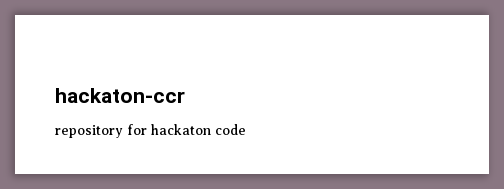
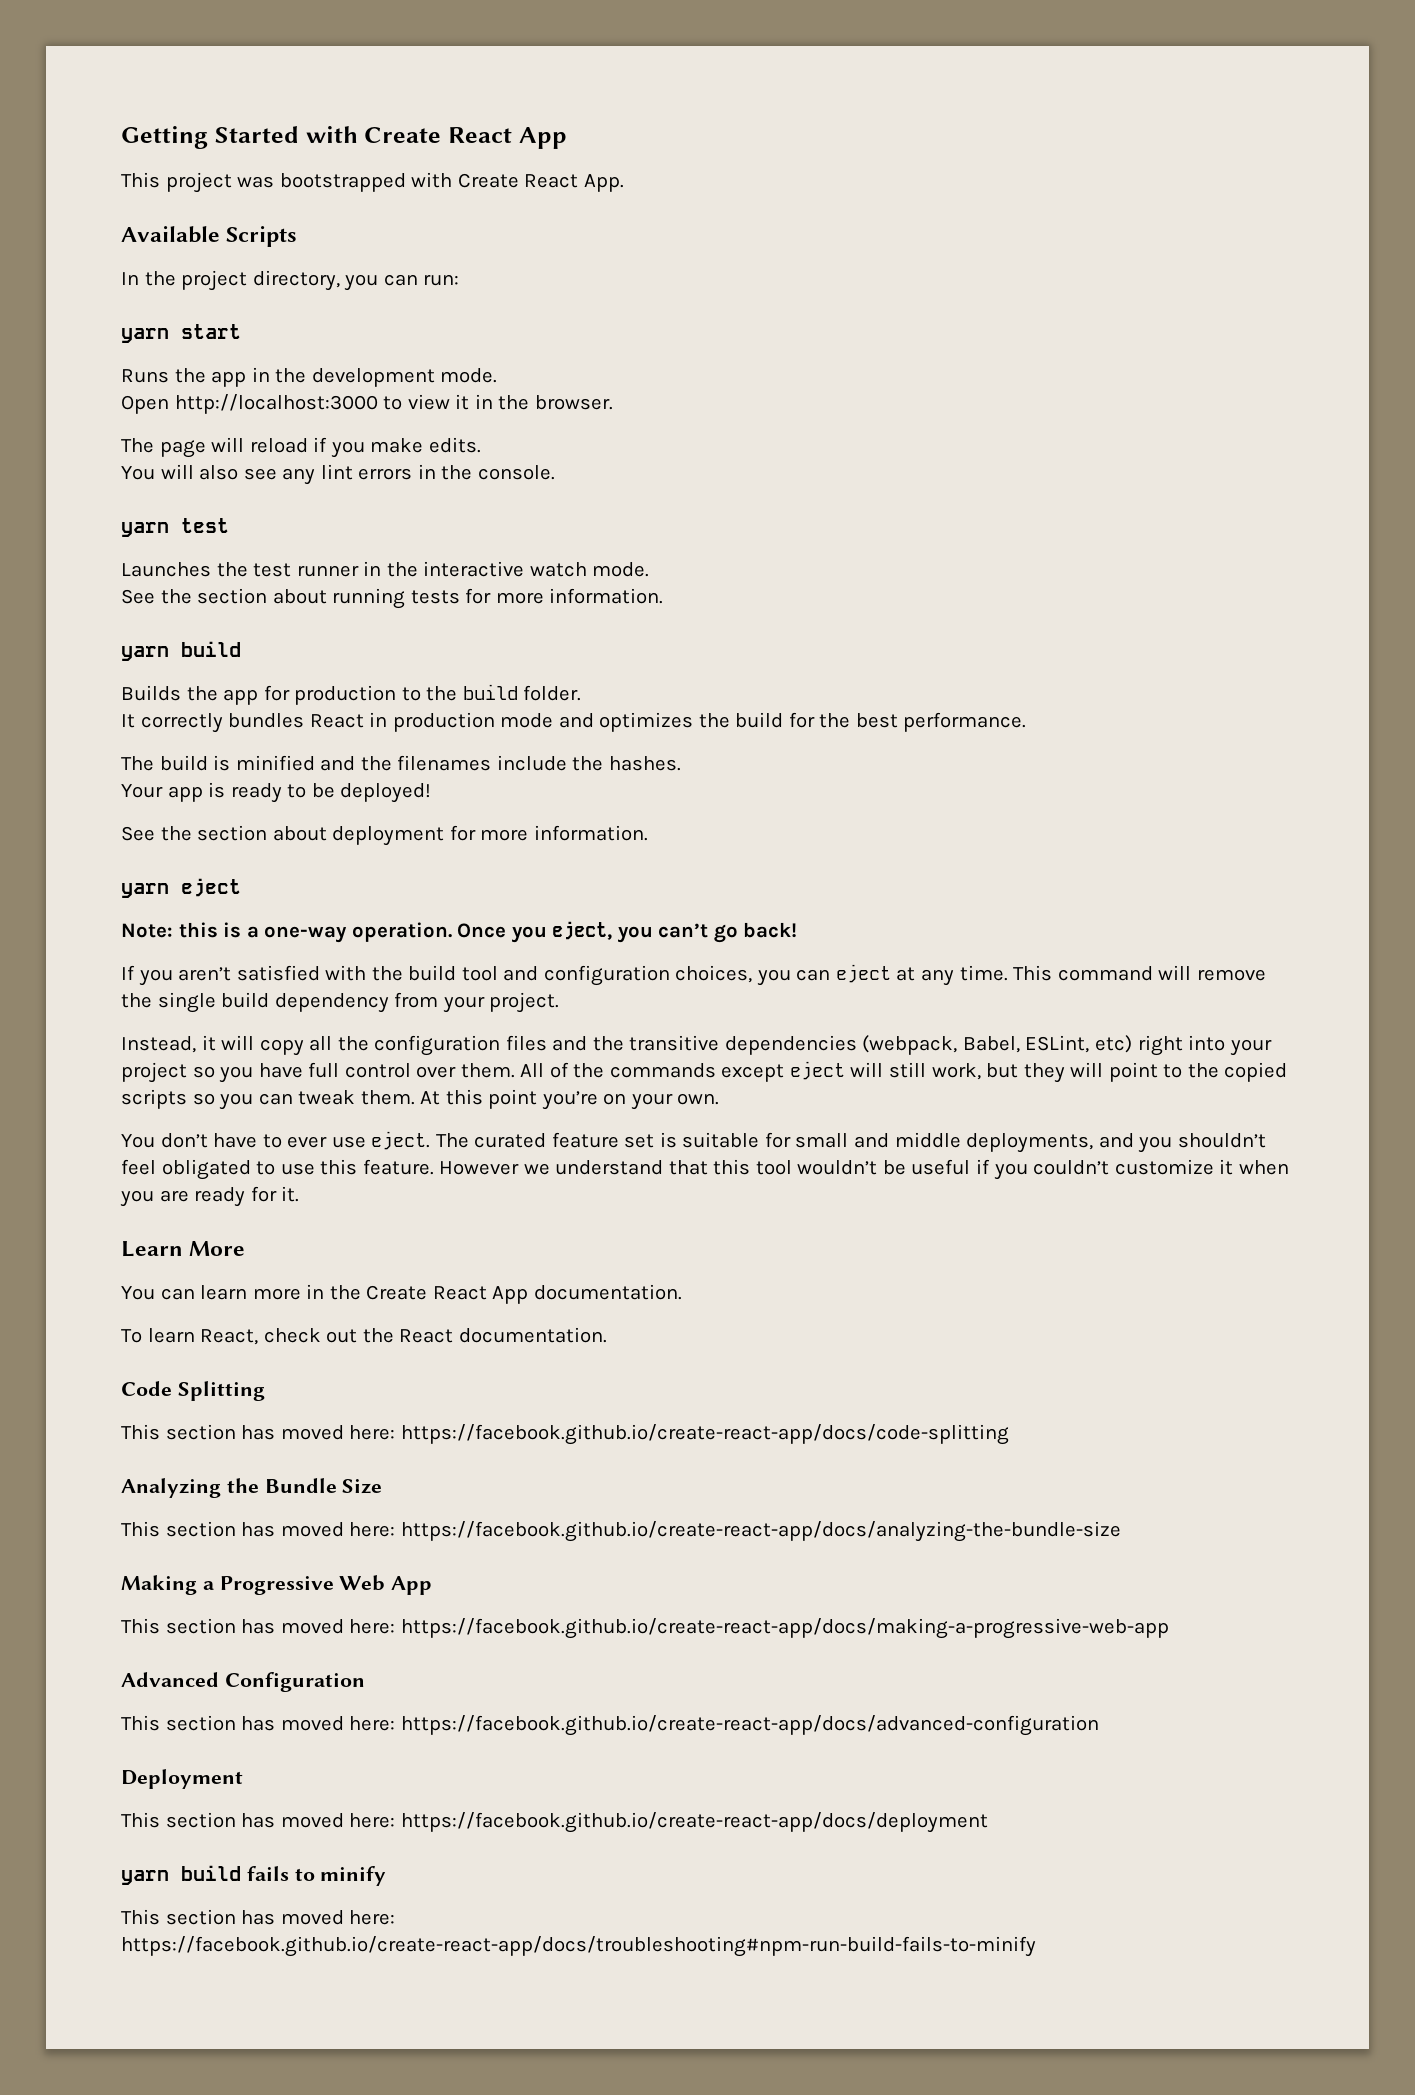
[55,88,185,103] [55,124,246,138] hackaton-ccr // repository for hackaton code -> [121,126,567,149] [121,172,624,193] [121,226,298,247] [121,270,460,291] [121,324,241,343] [121,367,498,387] [121,394,613,414] [121,437,481,458] [121,464,555,485] [121,518,229,537] [121,561,650,577] [121,588,664,609] [121,641,241,661] [121,684,582,705] [121,712,1027,733] [121,755,681,771] [121,782,432,803] [121,825,648,846] [121,878,241,898] [121,921,798,943] [121,964,1266,986] [121,992,560,1013] [121,1035,1272,1056] [121,1061,1288,1083] [121,1089,720,1110] [121,1131,1266,1153] [121,1159,1289,1180] [120,1186,300,1207] [121,1241,246,1257] [121,1284,682,1304] [121,1327,607,1345] [121,1381,265,1401] [121,1424,1009,1445] [121,1478,383,1498] [121,1521,1121,1542] [121,1575,433,1595] [121,1618,1169,1639] [121,1672,365,1692] [121,1715,1099,1736] [121,1769,243,1789] [121,1812,988,1833] [121,1865,387,1886] [121,1909,396,1925] [121,1936,1036,1957] Getting Started with Create React App // This project was bootstrapped with Create React App. // Available Scripts // In the project directory, you can run: // yarn start // Runs the app in the development mode. // Open http://localhost:3000 to view it in the browser. // The page will reload if you make edits. // You will also see any lint errors in the console. // yarn test // Launches the test runner in the interactive watch mode. // See the section about running tests for more information. // yarn build // Builds the app for production to the build folder. // It correctly bundles React in production mode and optimizes the build for the best performance. // The build is minified and the filenames include the hashes. // Your app is ready to be deployed! // See the section about deployment for more information. // yarn eject // Note: this is a one-way operation. Once you eject, you can’t go back! // If you aren’t satisfied with the build tool and configuration choices, you can eject at any time. This command will remove the single build dependency from your project. // Instead, it will copy all the configuration files and the transitive dependencies (webpack, Babel, ESLint, etc) right into your project so you have full control over them. All of the commands except eject will still work, but they will point to the copied scripts so you can tweak them. At this point you’re on your own. // You don’t have to ever use eject. The curated feature set is suitable for small and middle deployments, and you shouldn’t feel obligated to use this feature. However we understand that this tool wouldn’t be useful if you couldn’t customize it when you are ready for it. // Learn More // You can learn more in the Create React App documentation. // To learn React, check out the React documentation. // Code Splitting // This section has moved here: https://facebook.github.io/create-react-app/docs/code-splitting // Analyzing the Bundle Size // This section has moved here: https://facebook.github.io/create-react-app/docs/analyzing-the-bundle-size // Making a Progressive Web App // This section has moved here: https://facebook.github.io/create-react-app/docs/making-a-progressive-web-app // Advanced Configuration // This section has moved here: https://facebook.github.io/create-react-app/docs/advanced-configuration // Deployment // This section has moved here: https://facebook.github.io/create-react-app/docs/deployment // yarn build fails to minify // This section has moved here: https://facebook.github.io/create-react-app/docs/troubleshooting#npm-run-build-fails-to-minify

